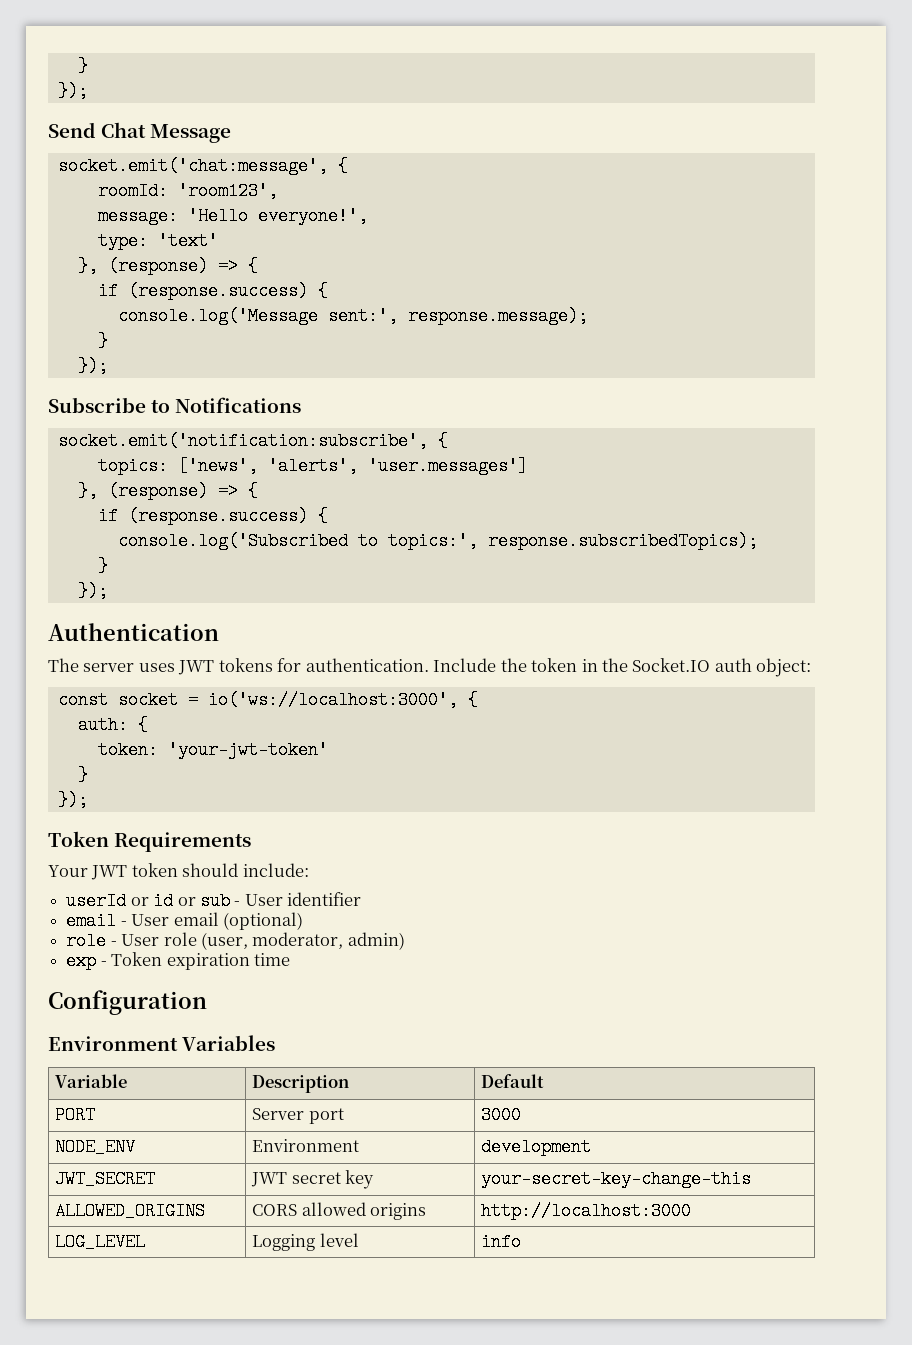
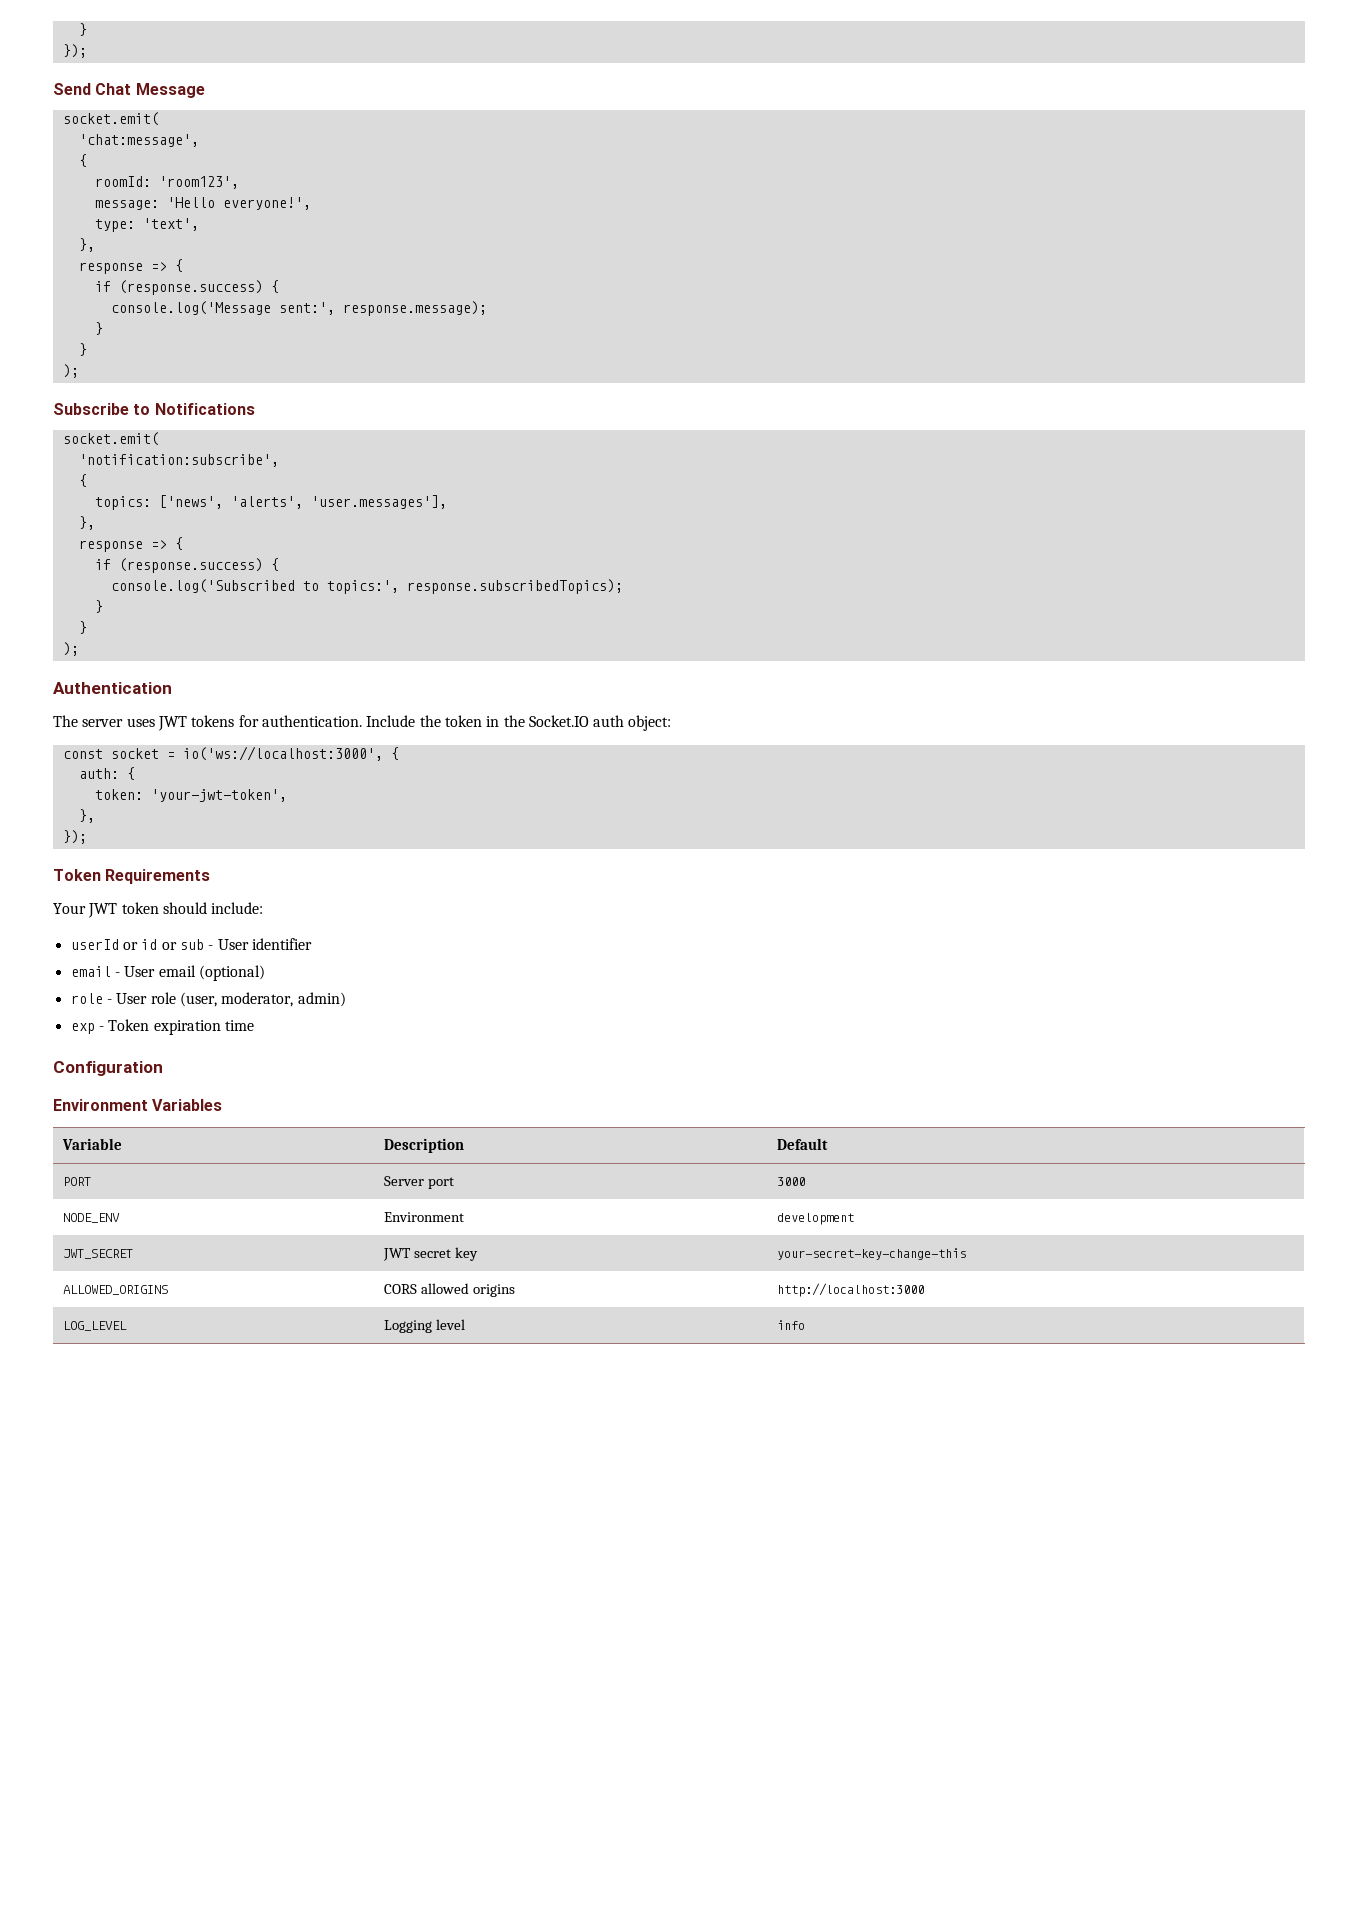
[57,157,328,175] socket.emit('chat:message', -> [62,112,159,126] [78,134,199,147] socket.emit( // 'chat:message', //
[157,232,218,250] [77,257,208,275] 'text' // }, (response) -> [142,218,199,231] [78,238,95,252] [78,262,143,274] 'text', // }, // response
[77,357,108,375] }); -> [78,343,87,356] [62,364,79,378] } // );
[57,432,428,450] socket.emit('notification:subscribe', -> [62,432,159,446] [78,454,279,467] socket.emit( // 'notification:subscribe', //
[367,457,528,475] [77,482,208,500] 'user.messages'] // }, (response) -> [310,495,447,509] [78,516,95,530] [78,540,143,552] 'user.messages'], // }, // response
[77,582,108,600] }); -> [78,621,87,634] [62,642,79,656] } // );
[167,741,328,759] [77,766,88,784] 'your-jwt-token' // } -> [150,789,287,802] [78,809,95,823] 'your-jwt-token', // },

